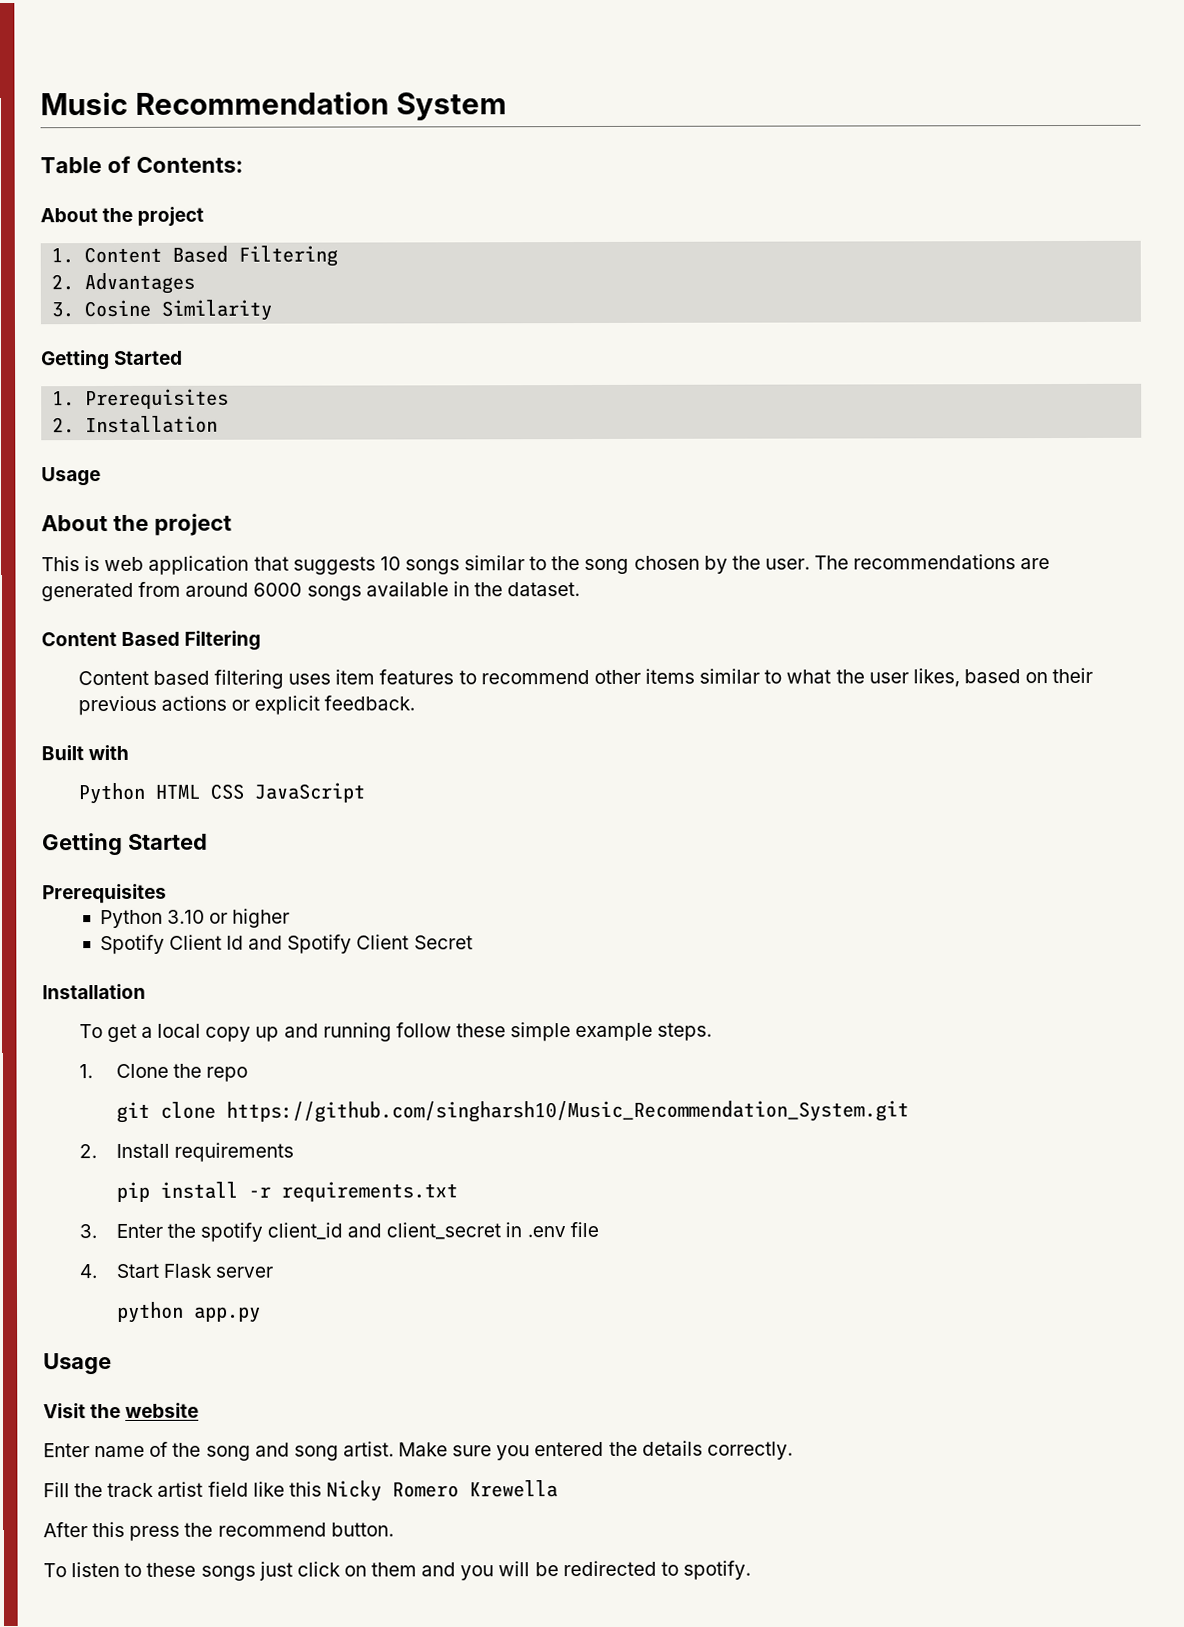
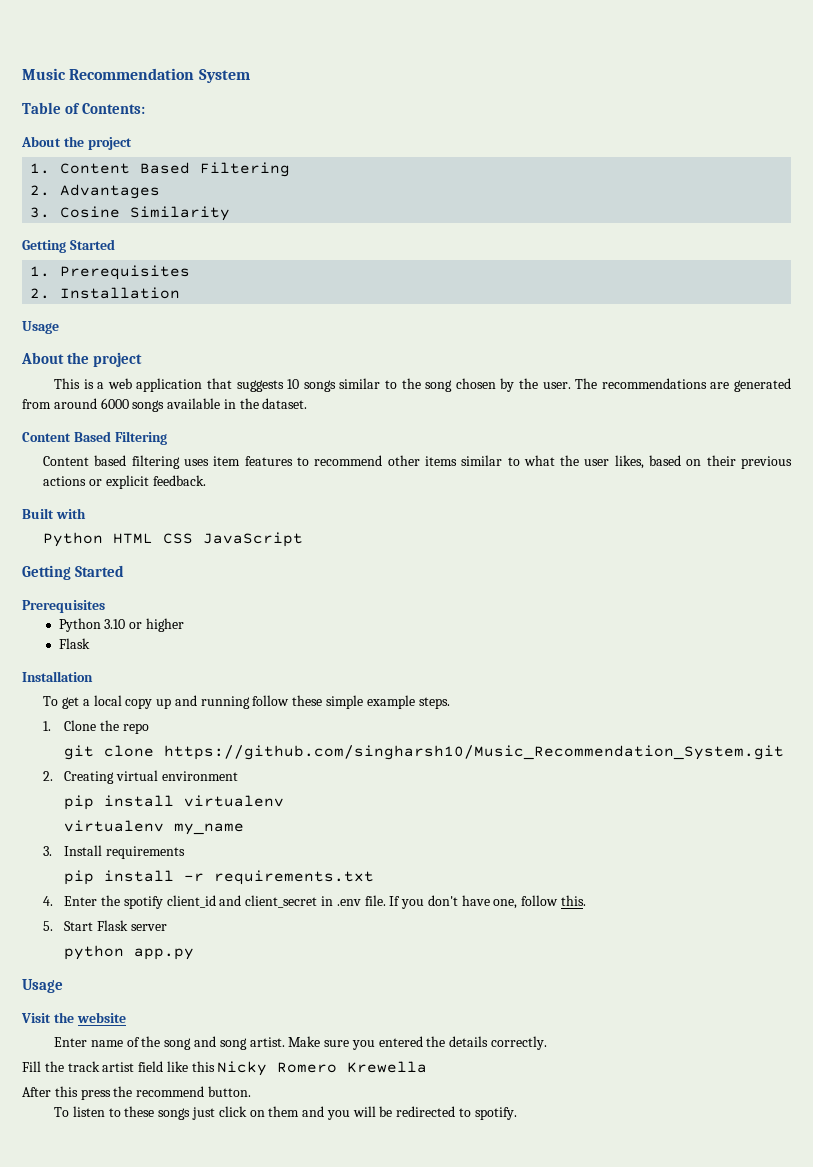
(101, 564) none -> [97,382,105,389] a
[99,934,473,955] Spotify Client Id and Spotify Client Secret -> [58,638,90,649] Flask
(97, 1151) none -> [64,770,238,784] [64,795,285,810] [64,820,245,835] [43,846,53,856] Creating virtual environment // pip install virtualenv // virtualenv my_name // 3.
[78,1224,97,1239] 3. -> [43,896,54,906] 4.
[569,1221,599,1238] [78,1264,97,1279] file // 4. -> [364,895,587,909] [43,921,54,931] file. If you don't have one, follow this. // 5.

